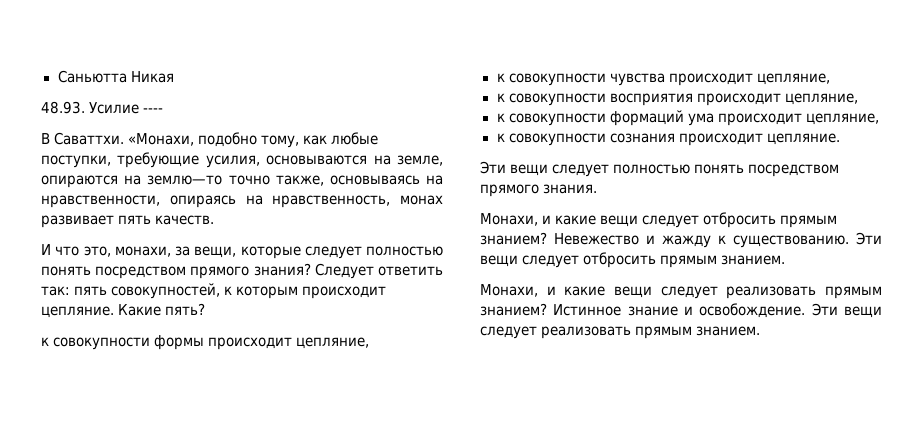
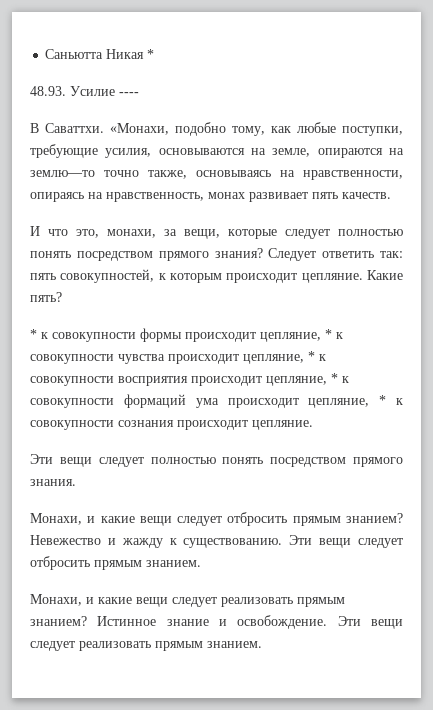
(174, 77) none -> [147,49,155,59] *
(206, 309) none -> [30,329,37,339] *
(370, 343) // -> [325,329,332,339] *
(830, 79) // -> [308,351,315,361] *
(858, 99) // -> [331,373,338,383] *
(879, 119) // -> [379,395,387,405] *

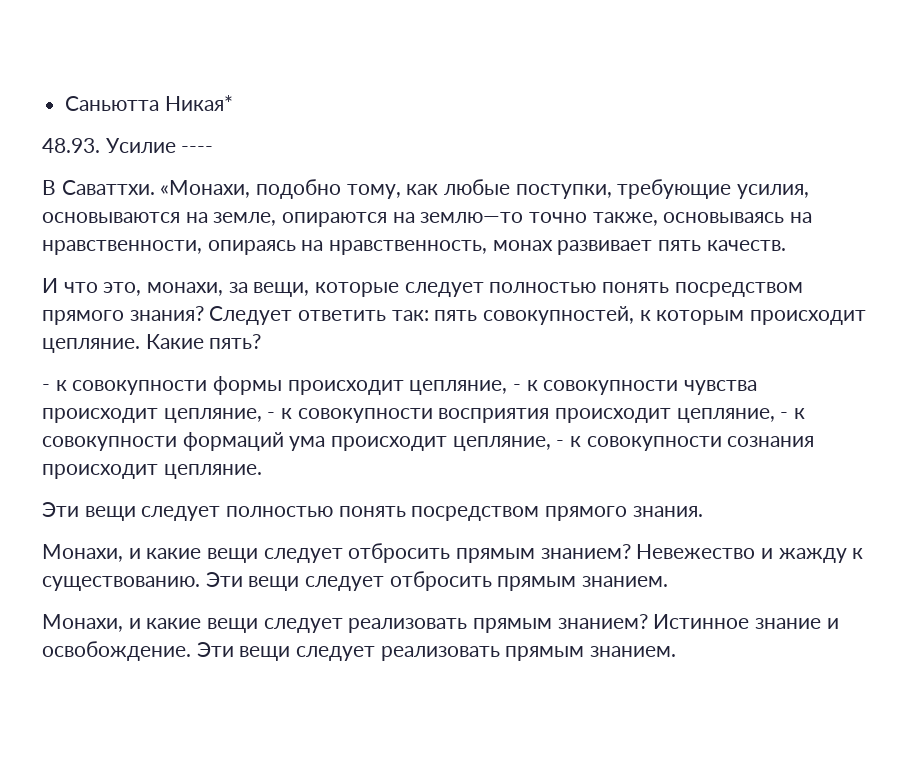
[106,49,155,59] Никая * -> [164,95,233,111] Никая*
[30,329,37,339] * -> [42,384,50,391] -
[325,329,332,339] * -> [513,384,522,391] -
[308,351,315,361] * -> [267,412,276,419] -
[331,373,338,383] * -> [780,412,789,419] -
[379,395,387,405] * -> [556,440,565,447] -

